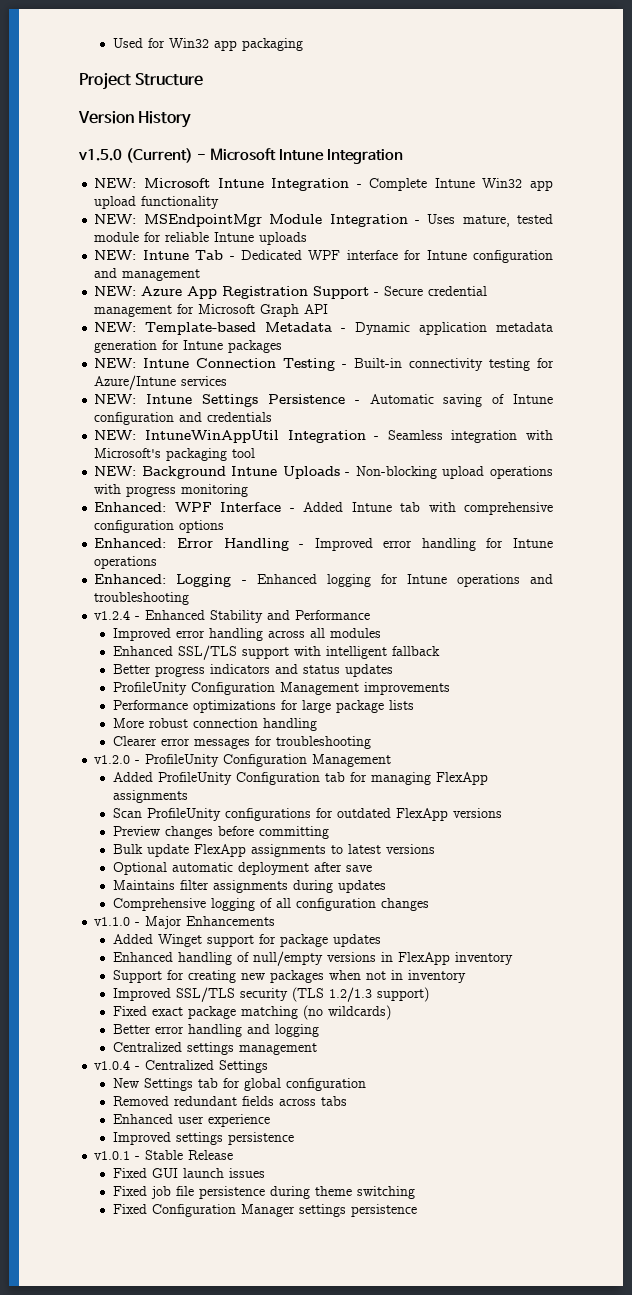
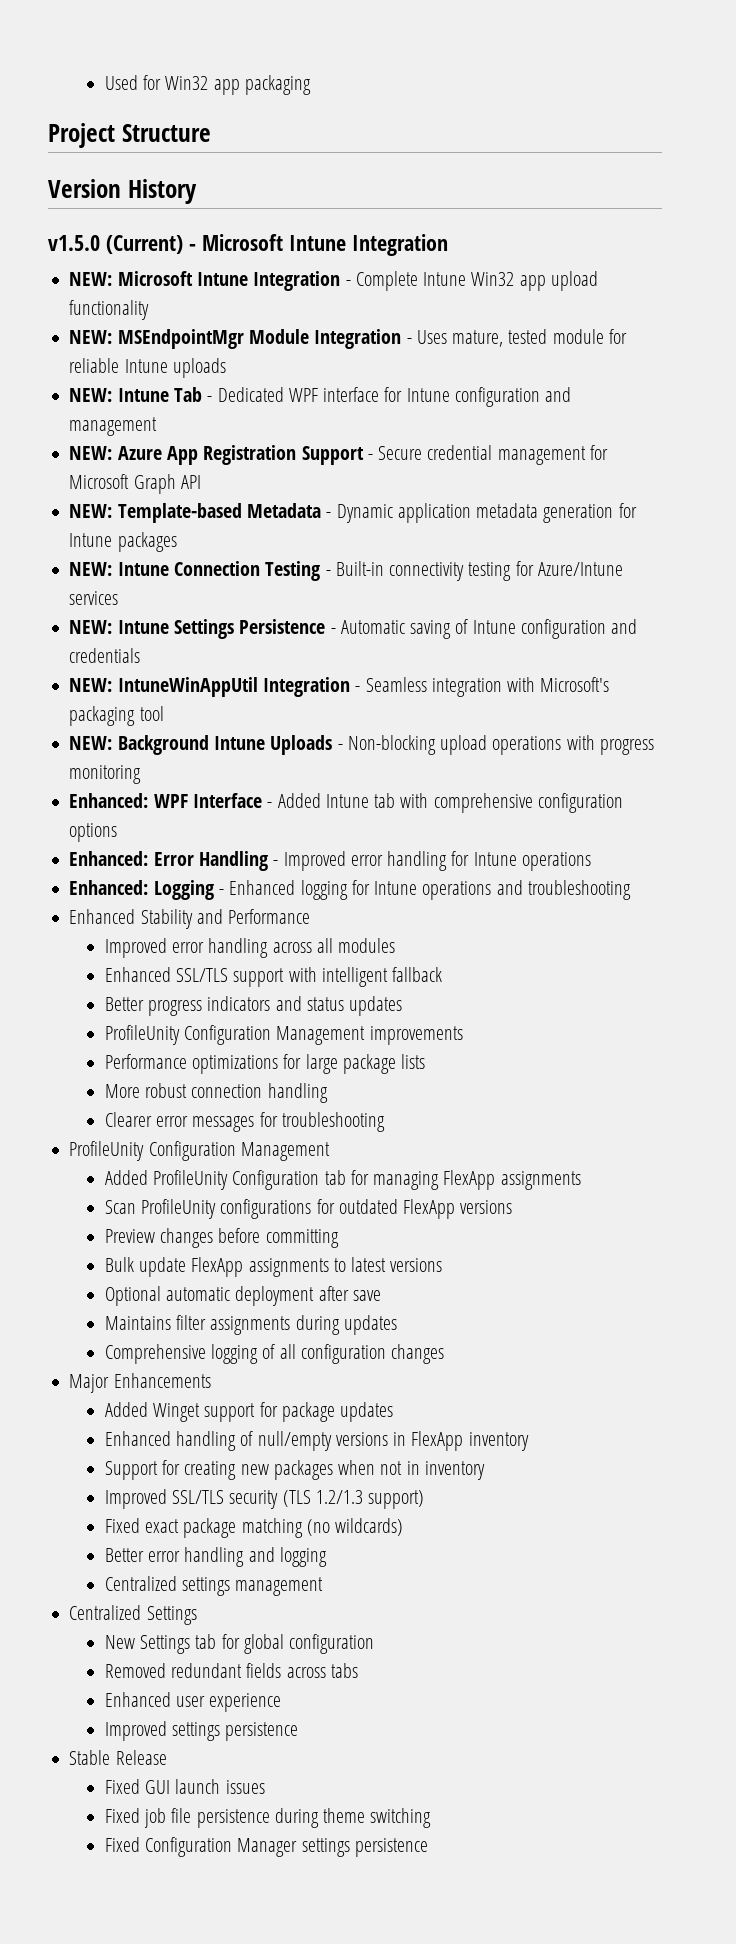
[94,610,141,620] v1.2.4 - -> (631, 890) none
[94,755,141,764] v1.2.0 - -> (385, 1122) none
[94,917,141,926] v1.1.0 - -> (445, 1354) none
[94,1060,141,1070] v1.0.4 - -> (324, 1586) none
[94,1151,141,1160] v1.0.1 - -> (299, 1731) none

